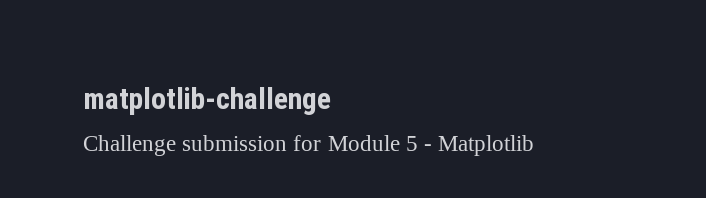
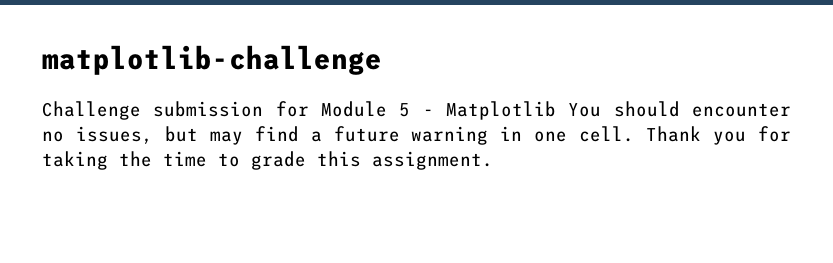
(535, 145) none -> [568,101,791,117] [42,126,791,145] [42,151,493,170] You should encounter no issues, but may find a future warning in one cell. Thank you for taking the time to grade this assignment.

